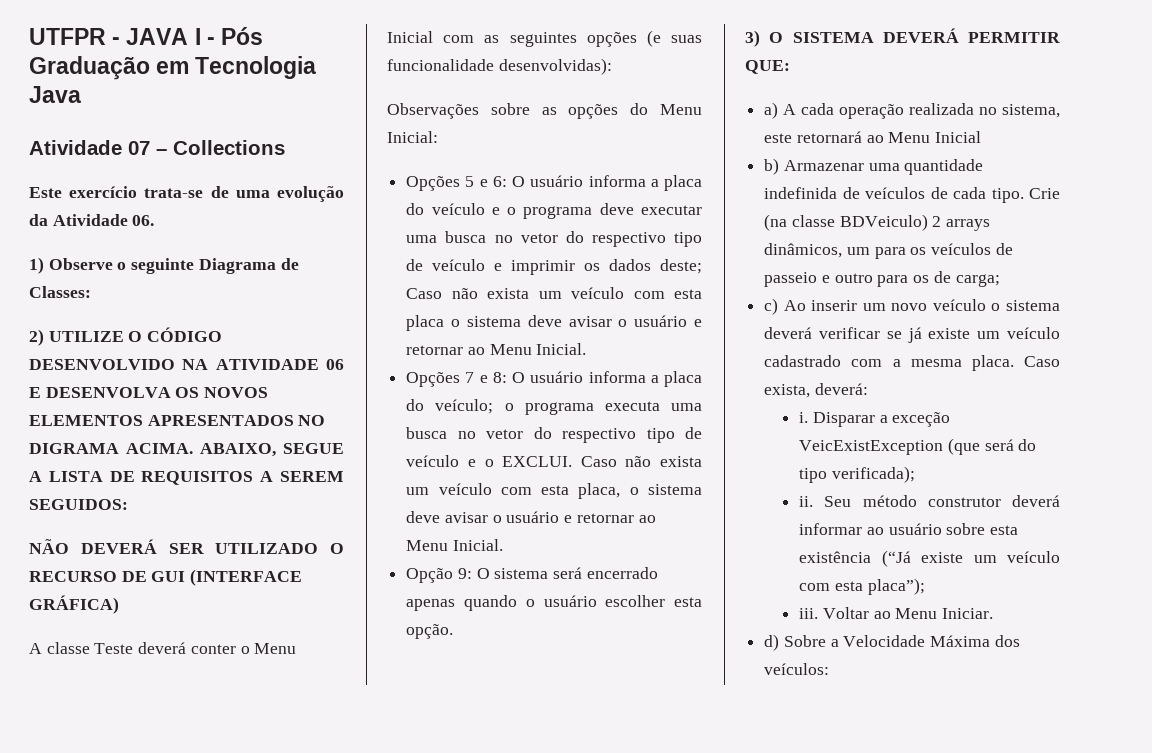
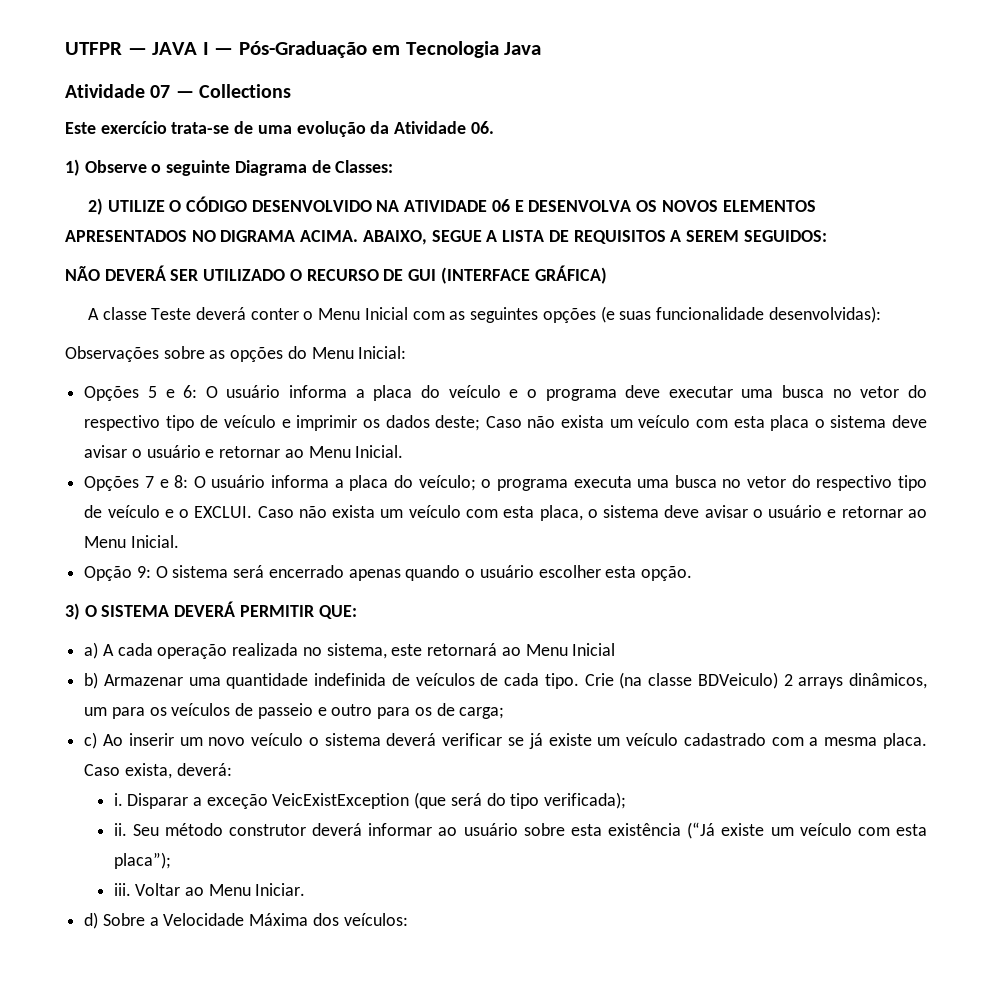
[112,37,121,45] - -> [127,48,147,55] —
[206,27,264,45] [29,56,150,80] - Pós Graduação -> [214,41,367,58] — Pós-Graduação
[156,149,167,155] – -> [175,91,194,98] —

